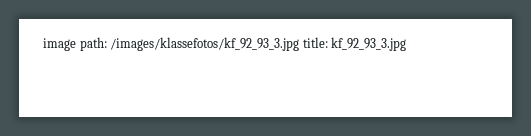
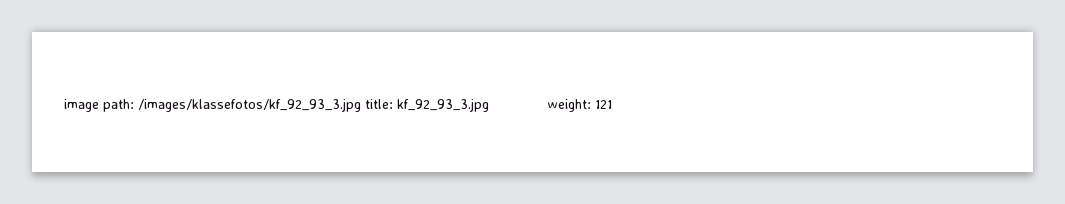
(407, 44) none -> [547,99,612,112] weight: 121

